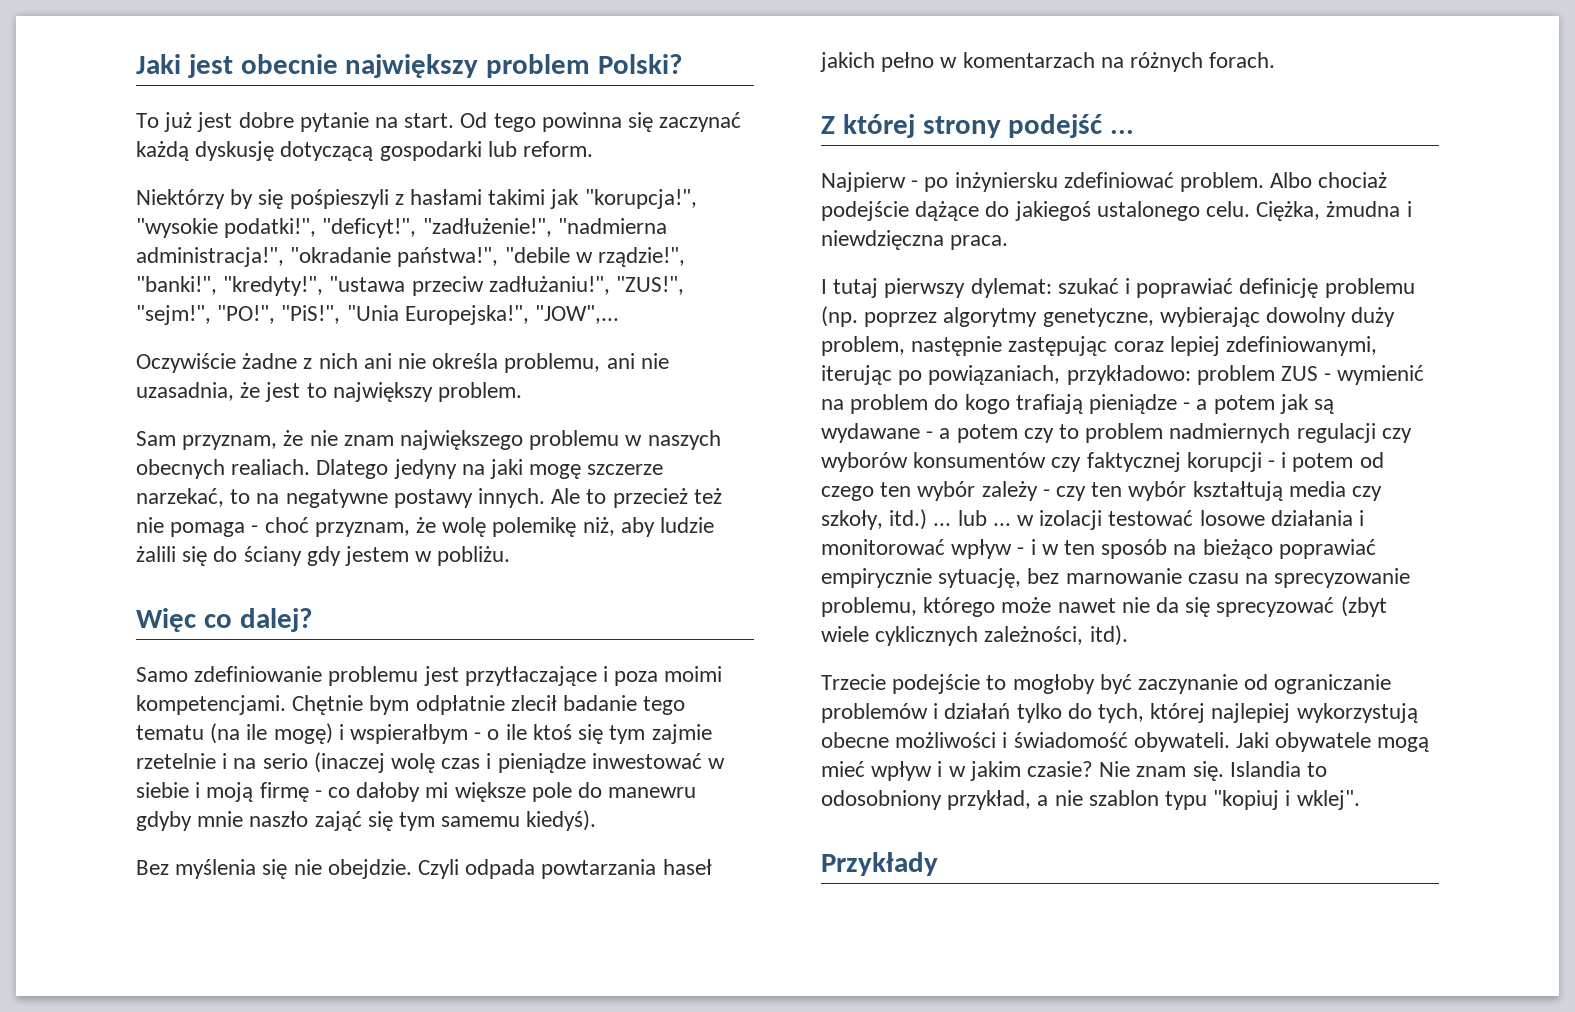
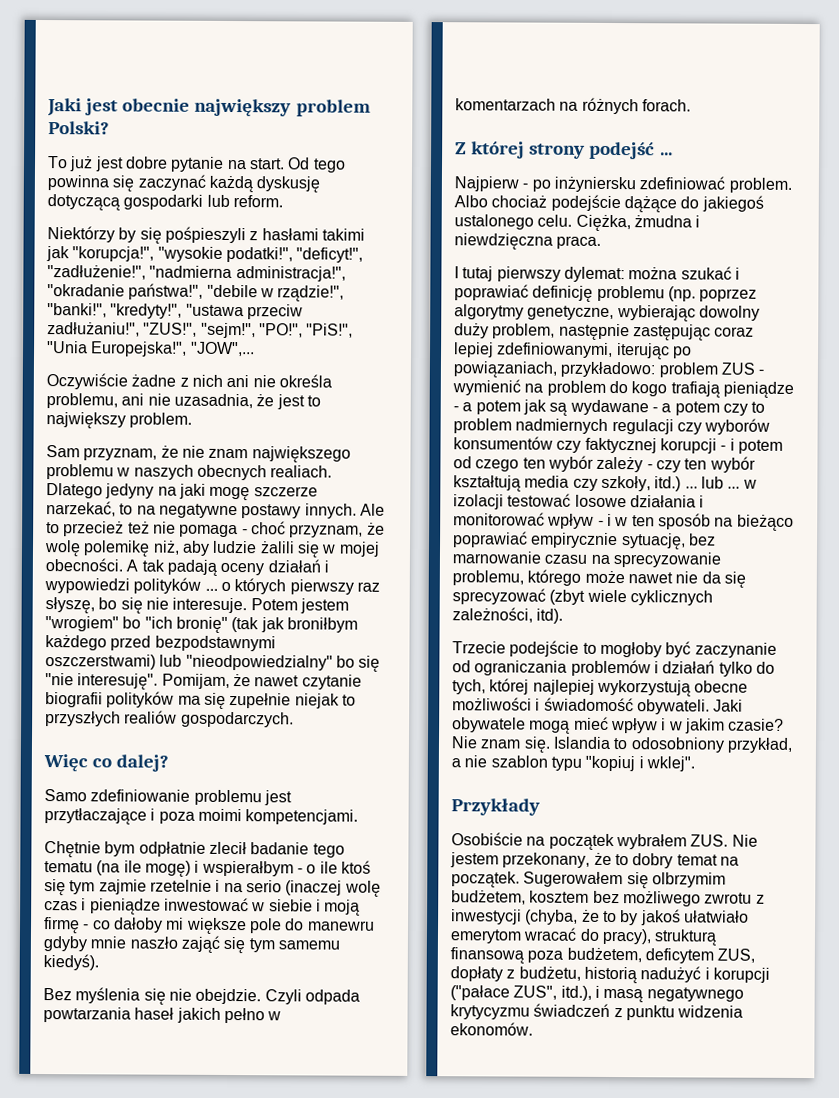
[213,546,511,566] do ściany gdy jestem w pobliżu. -> [321,541,380,557] [45,558,329,576] [44,577,380,595] [45,597,349,614] [45,616,358,633] [45,635,276,652] [45,654,381,672] [45,673,362,690] [45,691,356,709] [45,710,294,728] w mojej obecności. A tak padają oceny działań i wypowiedzi polityków ... o których pierwszy raz słyszę, bo się nie interesuje. Potem jestem "wrogiem" bo "ich bronię" (tak jak broniłbym każdego przed bezpodstawnymi oszczerstwami) lub "nieodpowiedzialny" bo się "nie interesuję". Pomijam, że nawet czytanie biografii polityków ma się zupełnie niejak to przyszłych realiów gospodarczych.
(286, 705) none -> (359, 817) //
(1052, 288) none -> [628,267,678,280] można
[1274,674,1392,694] ograniczanie -> [474,660,568,676] ograniczania
(938, 864) none -> [451,832,758,851] [450,852,739,869] [451,871,726,889] [451,890,765,907] [451,909,749,926] [450,927,718,946] [450,947,756,964] [450,966,770,984] [450,985,744,1003] [450,1003,744,1021] [450,1022,533,1036] // Osobiście na początek wybrałem ZUS. Nie jestem przekonany, że to dobry temat na początek. Sugerowałem się olbrzymim budżetem, kosztem bez możliwego zwrotu z inwestycji (chyba, że to by jakoś ułatwiało emerytom wracać do pracy), strukturą finansową poza budżetem, deficytem ZUS, dopłaty z budżetu, historią nadużyć i korupcji ("pałace ZUS", itd.), i masą negatywnego krytycyzmu świadczeń z punktu widzenia ekonomów.

